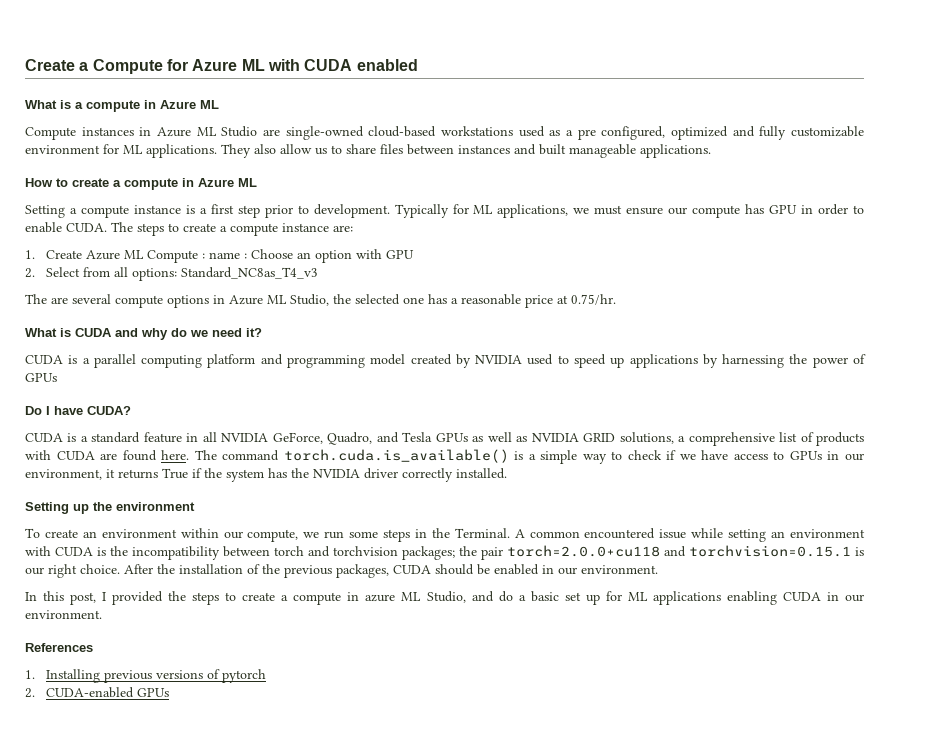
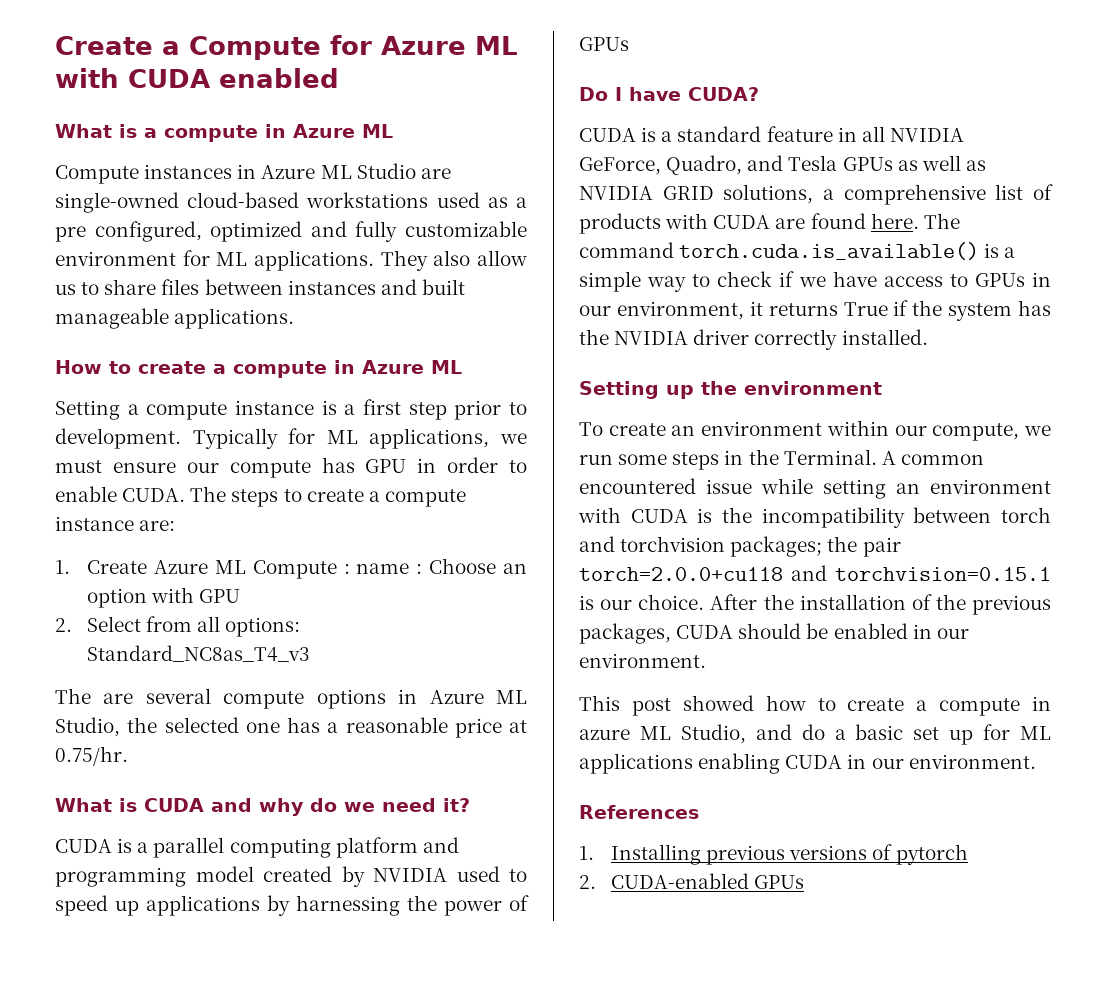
[48,564,77,578] right -> (633, 604) none
[25,591,220,605] In this post, I provided the steps -> [579,695,806,716] This post showed how

